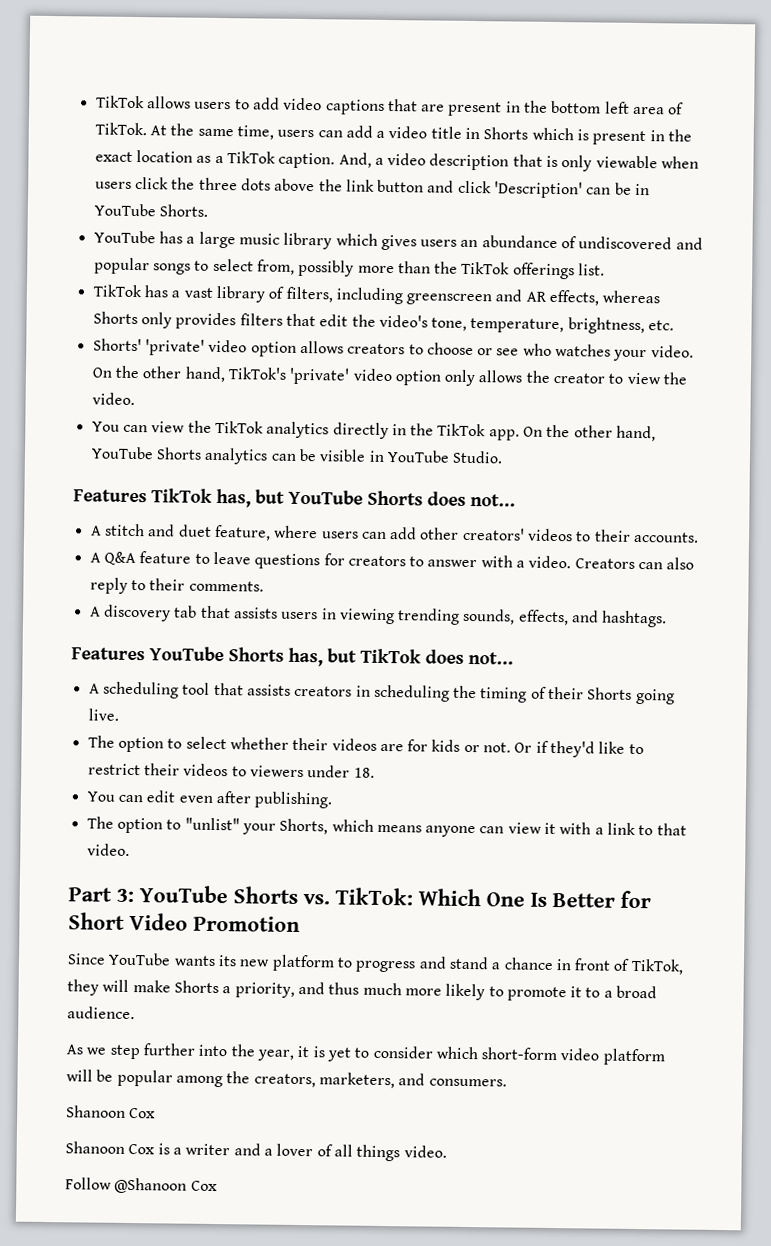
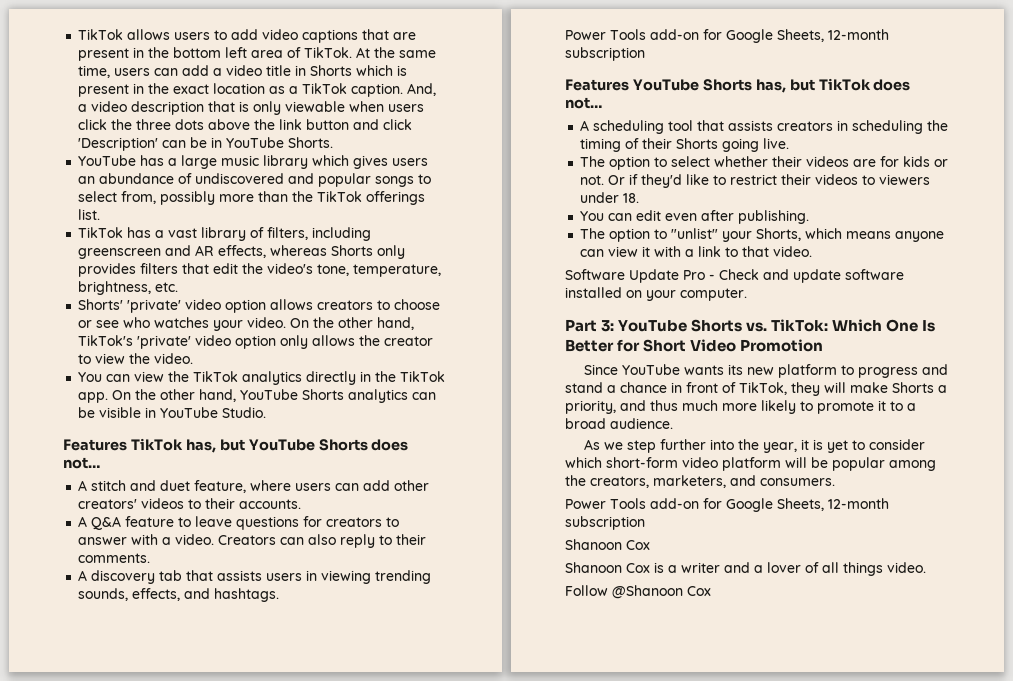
(668, 619) none -> [565,29,889,43] [565,47,645,61] // Power Tools add-on for Google Sheets, 12-month subscription
(130, 849) none -> [565,269,904,283] [565,287,747,301] // Software Update Pro - Check and update software installed on your computer.
(507, 1082) none -> [565,498,889,512] [565,516,645,530] // Power Tools add-on for Google Sheets, 12-month subscription

